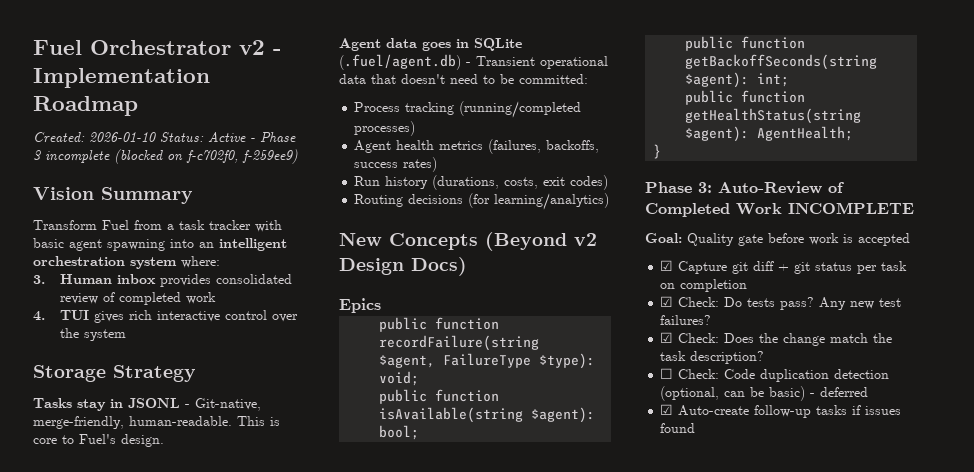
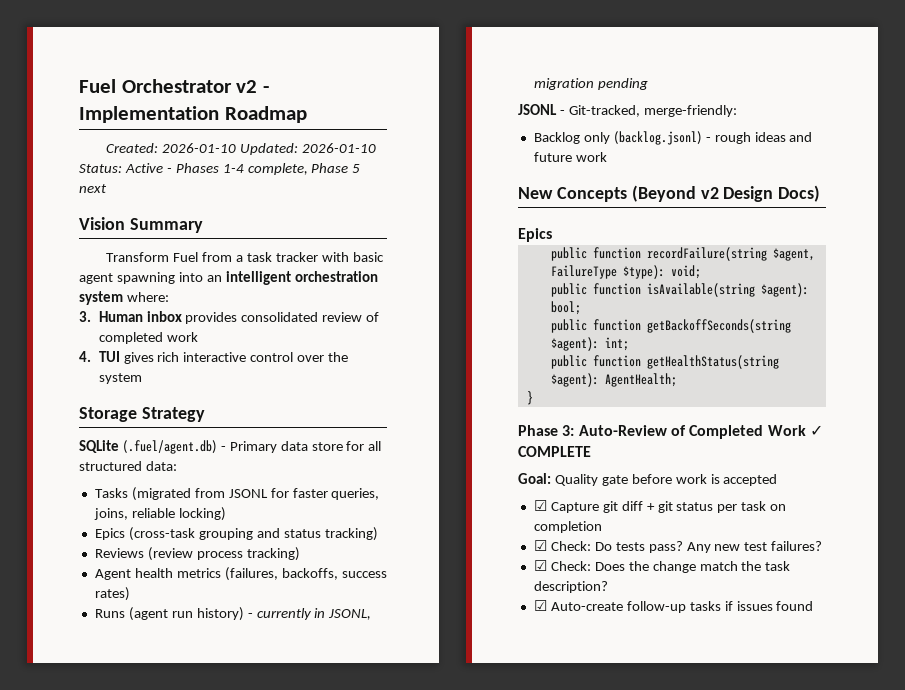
(156, 137) none -> [240,143,377,155] Updated: 2026-01-10
[260,132,296,142] [33,149,298,164] Phase 3 incomplete (blocked on f-c702f0, f-259ee9) -> [175,163,361,175] [79,184,107,193] Phases 1-4 complete, Phase 5 next
[33,398,261,411] [33,416,280,429] [33,434,164,447] [339,38,522,51] [339,54,608,70] [339,74,588,84] [354,101,582,118] [354,121,416,136] Tasks stay in JSONL - Git-native, merge-friendly, human-readable. This is core to Fuel's design. // Agent data goes in SQLite (.fuel/agent.db) - Transient operational data that doesn't need to be committed: // Process tracking (running/completed processes) -> [79,440,382,454] [79,461,177,471] [94,487,380,501] [93,507,226,521] [94,527,378,541] [94,547,300,561] SQLite (.fuel/agent.db) - Primary data store for all structured data: // Tasks (migrated from JSONL for faster queries, joins, reliable locking) // Epics (cross-task grouping and status tracking) // Reviews (review process tracking)
[354,175,609,190] [354,193,610,210] Run history (durations, costs, exit codes) // Routing decisions (for learning/analytics) -> [94,607,372,621] [533,78,648,90] [518,104,737,117] [533,131,813,145] [533,152,607,162] Runs (agent run history) - currently in JSONL, migration pending // JSONL - Git-tracked, merge-friendly: // Backlog only (backlog.jsonl) - rough ideas and future work
[788,202,914,214] INCOMPLETE -> [809,425,823,436] [518,446,591,457] ✓ COMPLETE
[660,368,890,382] [660,386,869,401] // ☐ Check: Code duplication detection (optional, can be basic) - deferred -> (608, 587) none

